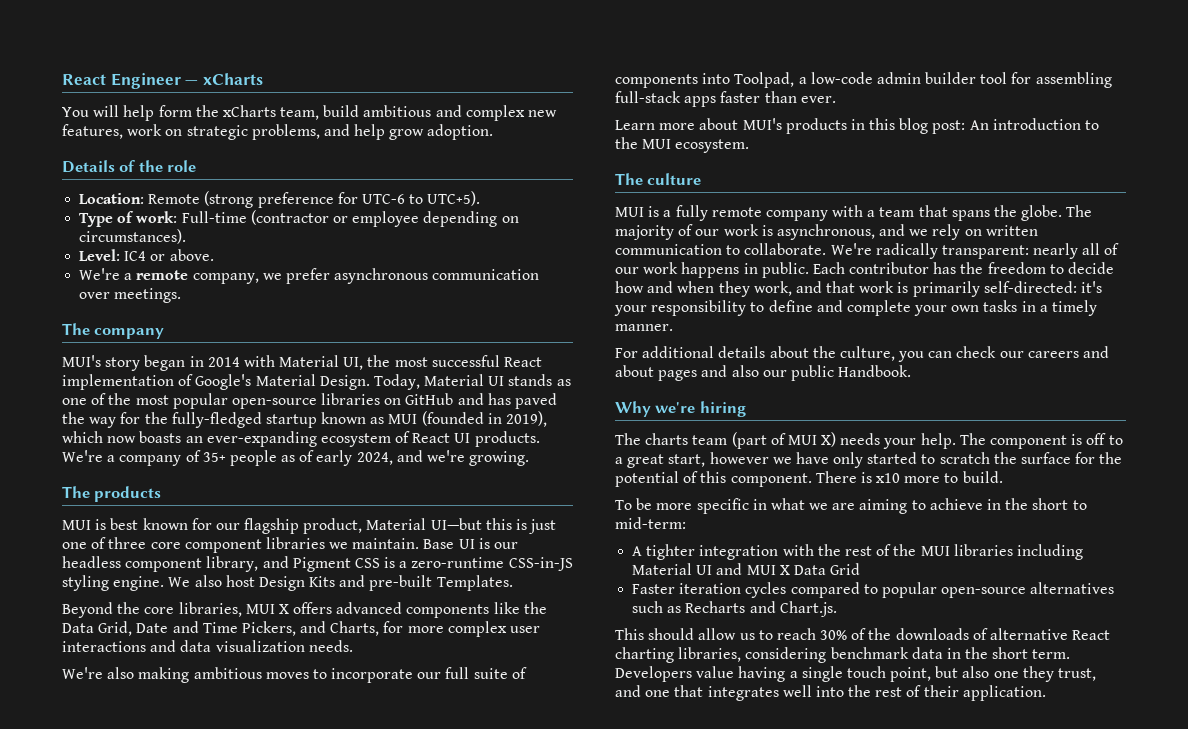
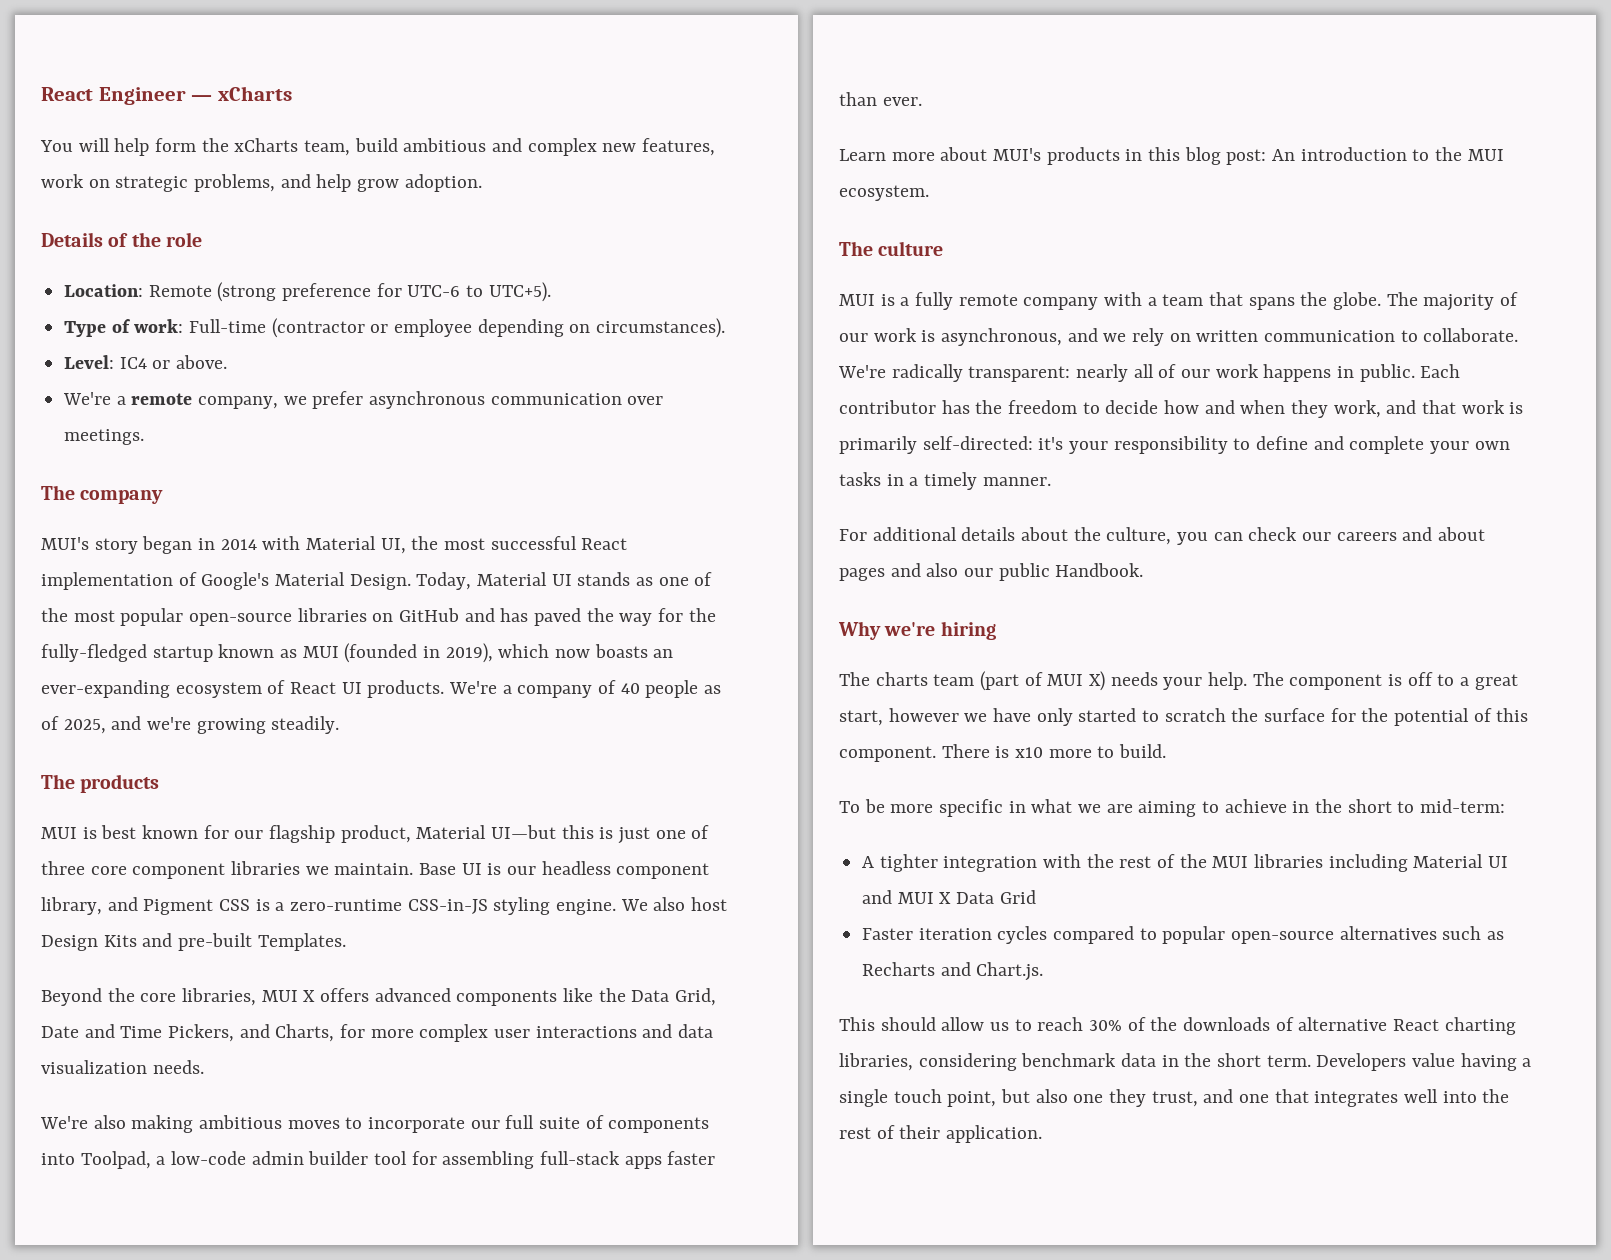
[202,452,226,462] 35+ -> [620,683,640,694] 40
[316,450,530,466] early 2024, and we're growing. -> [63,716,340,734] 2025, and we're growing steadily.

